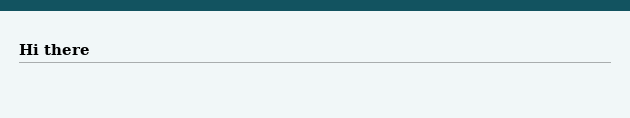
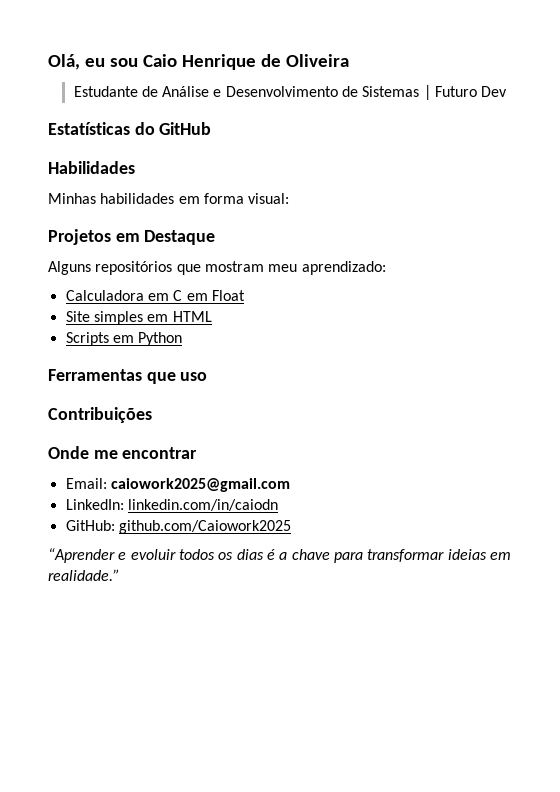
[19,44,90,55] Hi there -> [48,54,349,70] [73,85,508,100] [48,122,212,135] [48,161,135,174] [48,193,290,204] [48,229,216,245] [48,261,386,275] [65,290,245,301] [65,311,212,325] [65,332,183,346] [48,369,208,384] [48,407,152,423] [48,446,198,459] [65,478,290,492] [65,499,278,511] [65,520,291,534] [48,548,511,563] [48,569,120,581] Olá, eu sou Caio Henrique de Oliveira // Estudante de Análise e Desenvolvimento de Sistemas | Futuro Dev // Estatísticas do GitHub // Habilidades // Minhas habilidades em forma visual: // Projetos em Destaque // Alguns repositórios que mostram meu aprendizado: // Calculadora em C em Float // Site simples em HTML // Scripts em Python // Ferramentas que uso // Contribuições // Onde me encontrar // Email: caiowork2025@gmail.com // LinkedIn: linkedin.com/in/caiodn // GitHub: github.com/Caiowork2025 // “Aprender e evoluir todos os dias é a chave para transformar ideias em realidade.”

